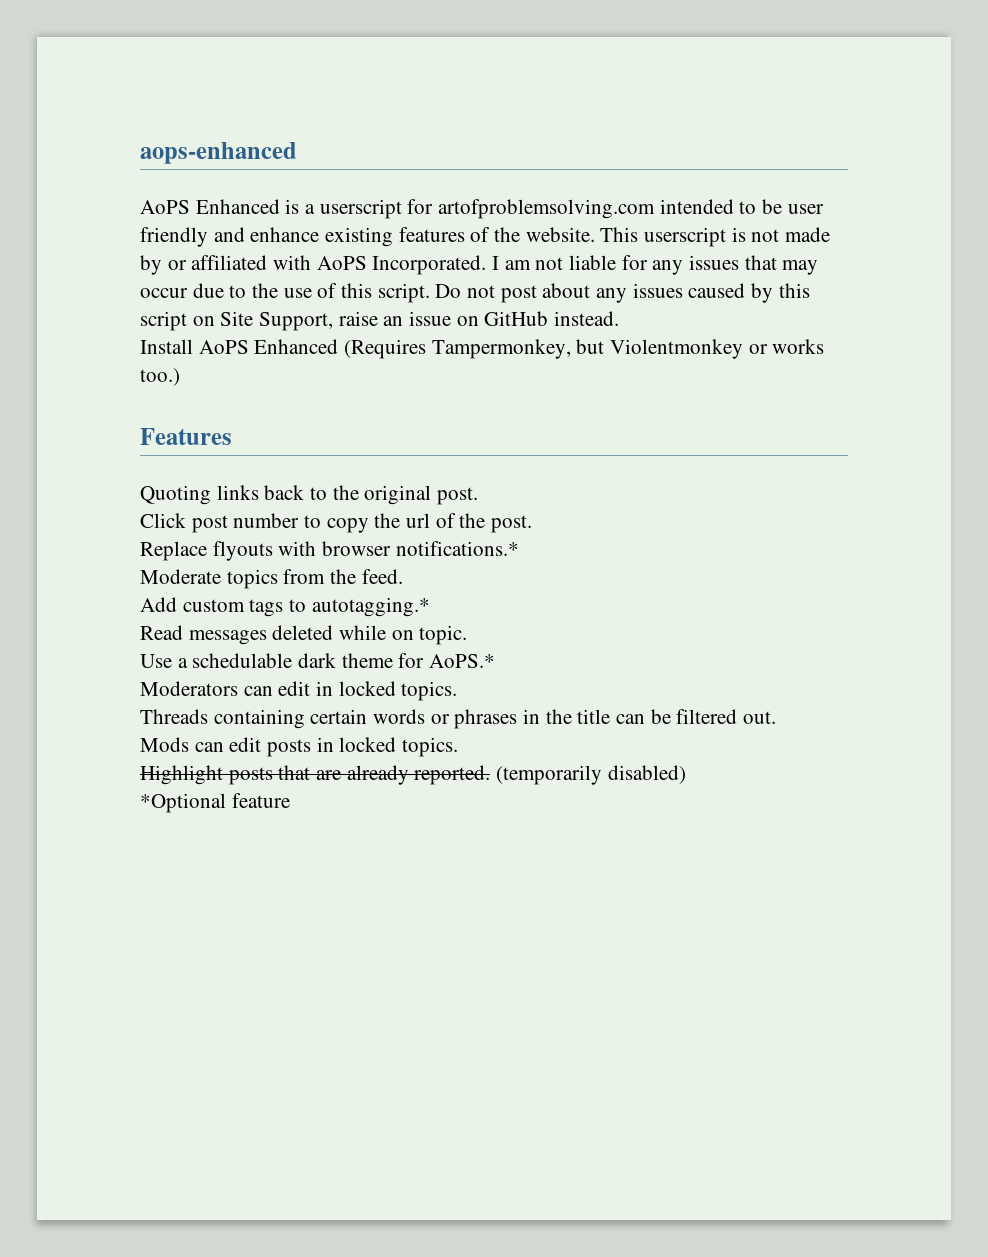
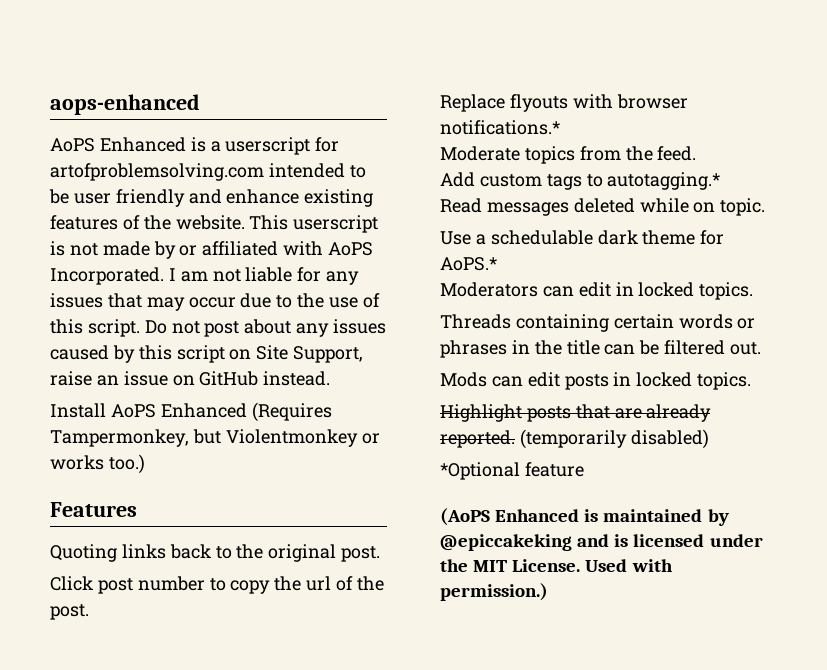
(290, 800) none -> [440,508,729,526] [440,534,763,551] [440,559,673,572] [440,583,548,601] // (AoPS Enhanced is maintained by @epiccakeking and is licensed under the MIT License. Used with permission.)

